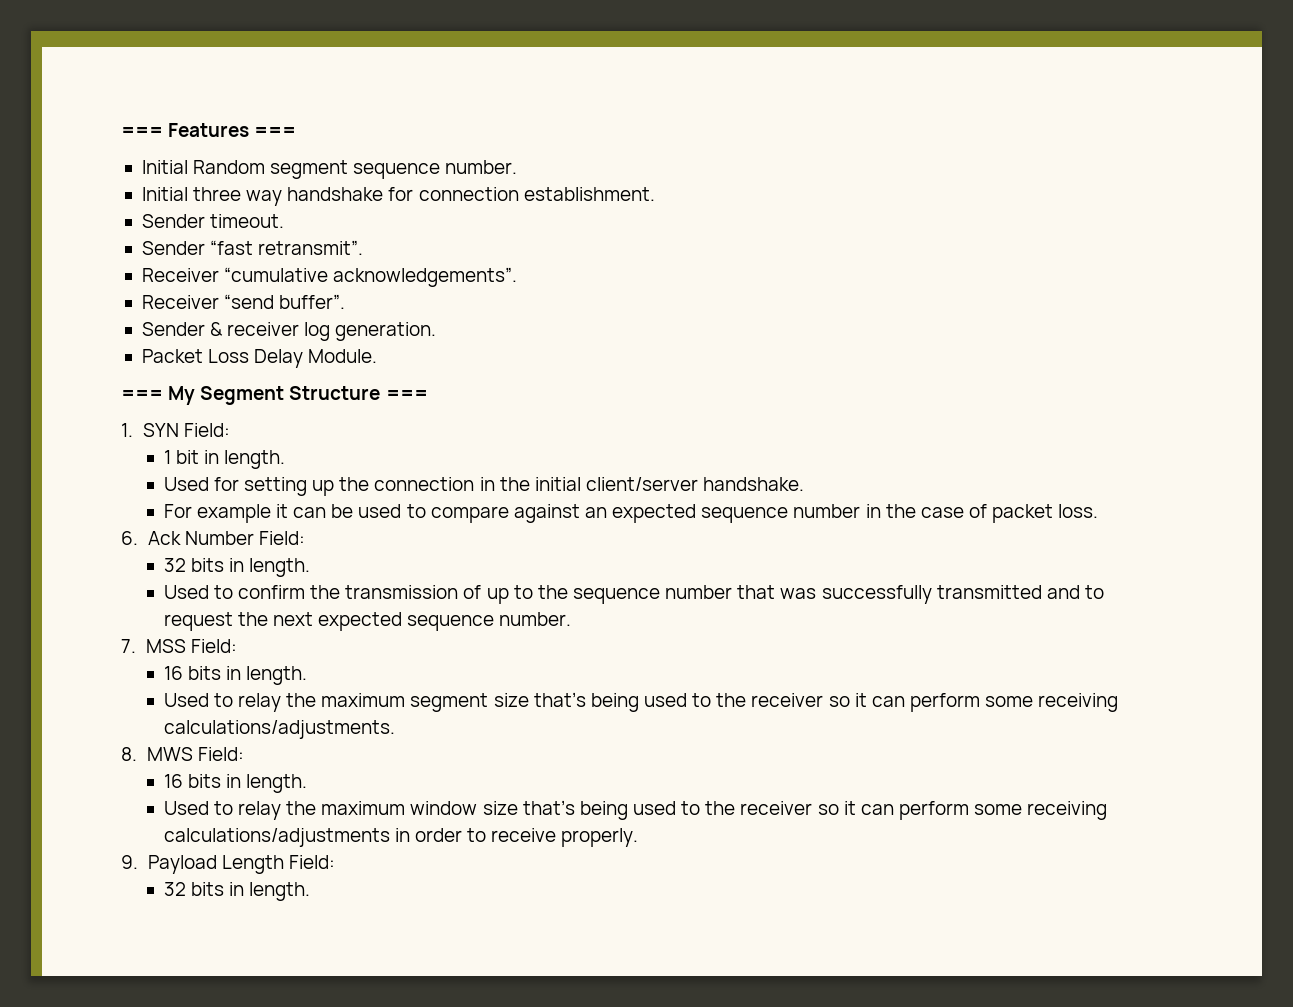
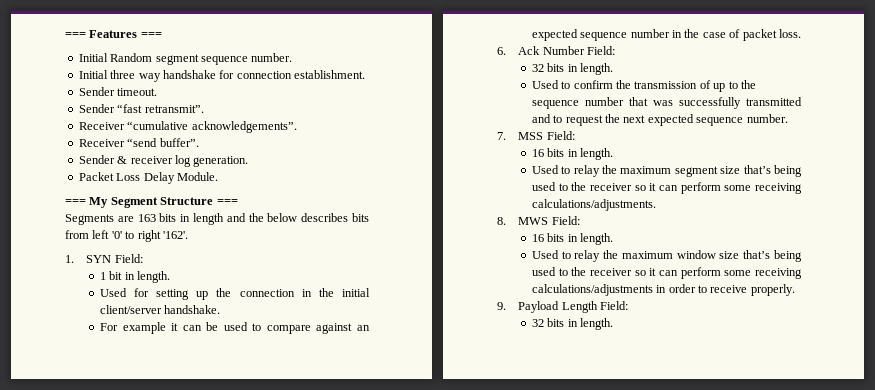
(428, 395) none -> [65,213,370,225] [65,230,188,242] // Segments are 163 bits in length and the below describes bits from left '0' to right '162'.

